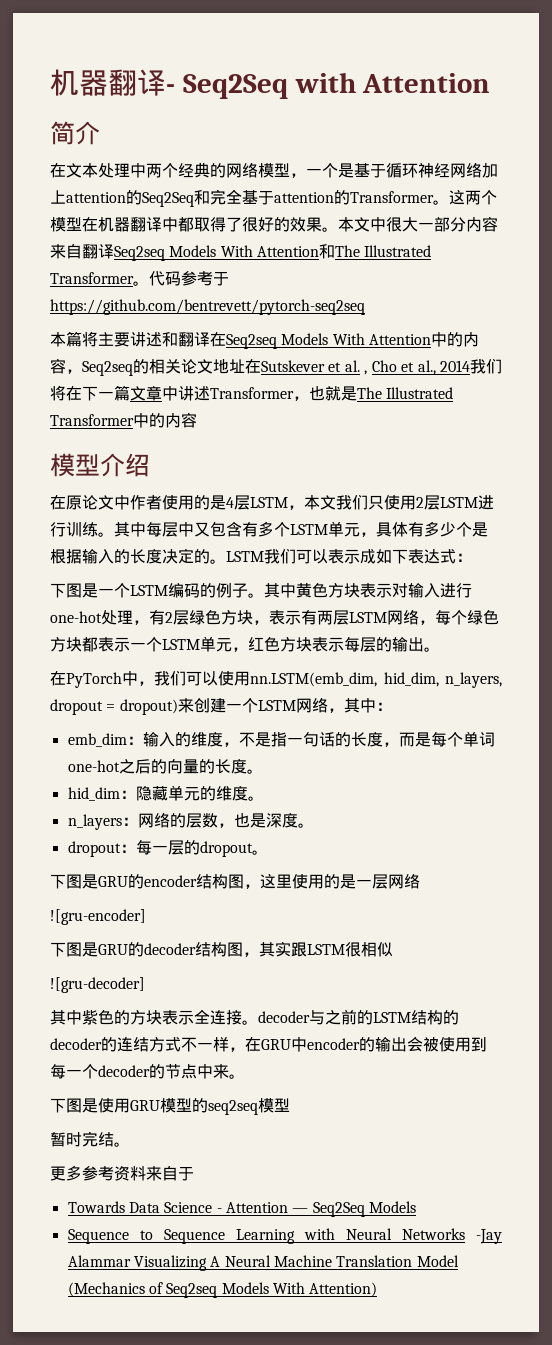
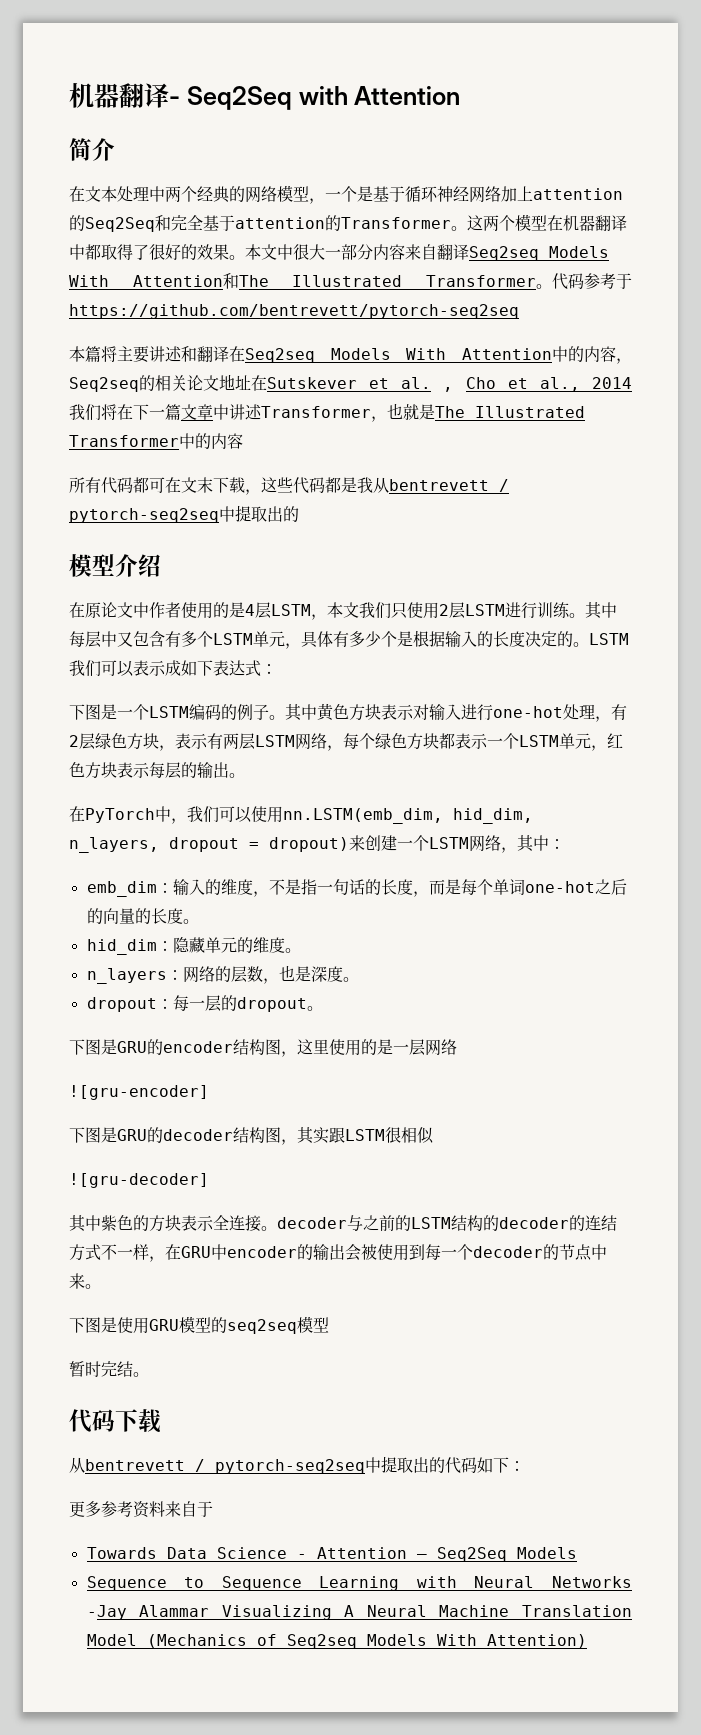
(197, 420) none -> [69,477,509,495] [69,505,299,523] // 所有代码都可在文末下载，这些代码都是我从bentrevett / pytorch-seq2seq中提取出的
(130, 1144) none -> [69,1409,161,1433] [69,1456,525,1474] // 代码下载 // 从bentrevett / pytorch-seq2seq中提取出的代码如下：

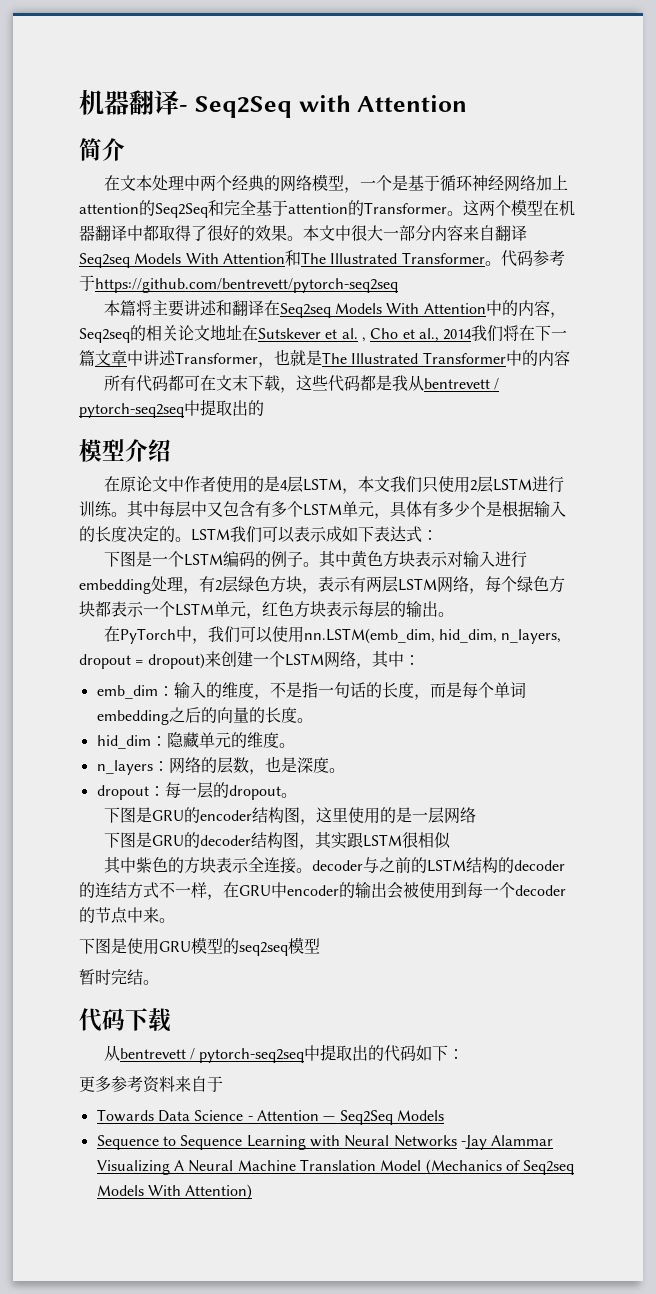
[493,706,563,718] one-hot -> [79,579,151,594] embedding
[524,881,595,893] one-hot -> [96,710,169,725] embedding
[69,1085,209,1100] // ![gru-encoder] -> (476, 815) none
[69,1173,209,1188] // ![gru-decoder] -> (451, 840) none

